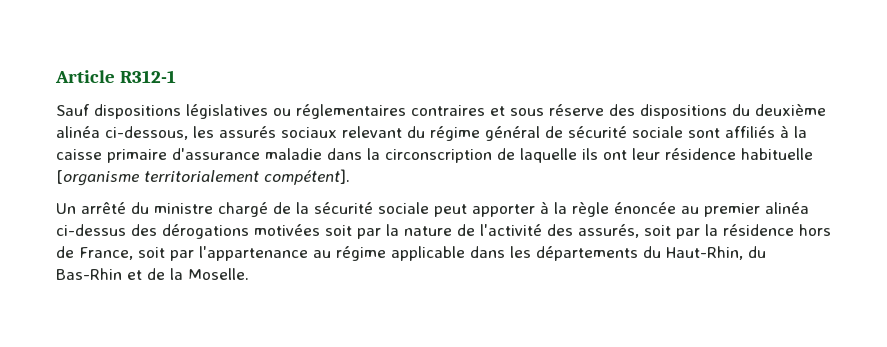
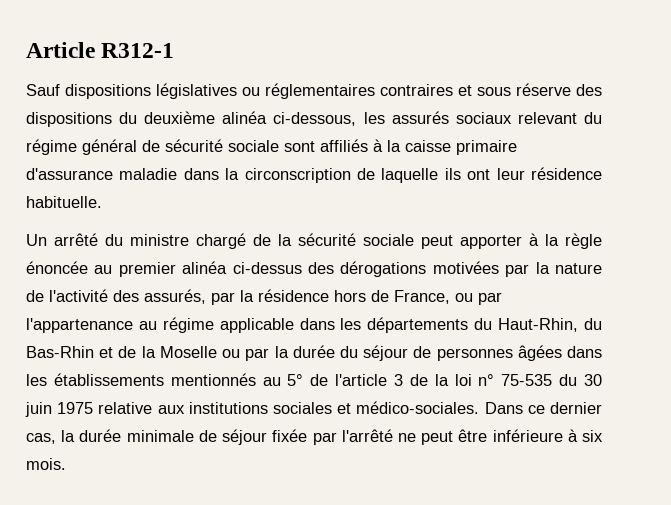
[741,148,813,160] [56,169,350,186] habituelle [organisme territorialement compétent]. -> [26,196,102,208] habituelle.
[325,225,352,236] soit -> (499, 267) none
[644,225,671,236] soit -> (206, 296) none
[138,247,165,258] soit -> [455,293,473,302] ou
[188,268,249,280] Moselle. -> [159,345,602,361] [26,373,602,386] [25,401,602,417] [26,429,603,445] [26,458,66,470] Moselle ou par la durée du séjour de personnes âgées dans les établissements mentionnés au 5° de l'article 3 de la loi n° 75-535 du 30 juin 1975 relative aux institutions sociales et médico-sociales. Dans ce dernier cas, la durée minimale de séjour fixée par l'arrêté ne peut être inférieure à six mois.

